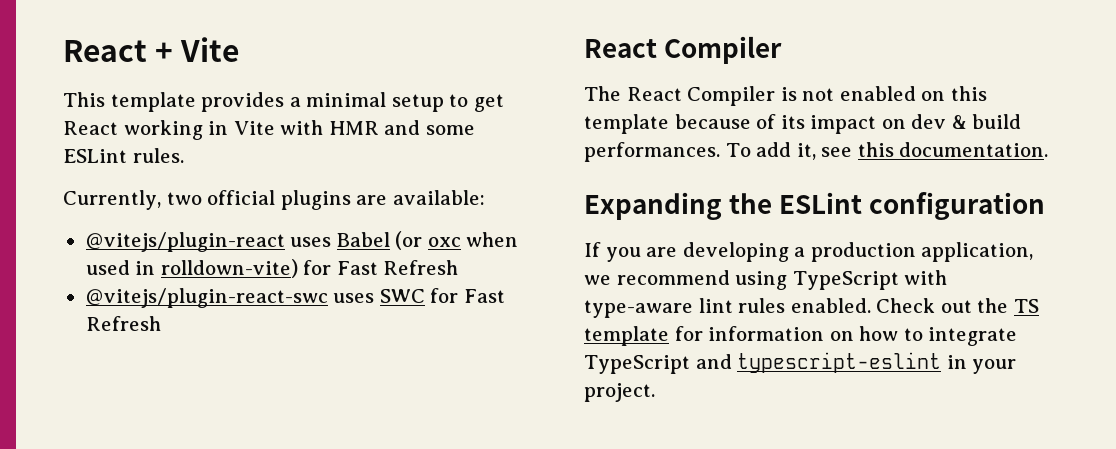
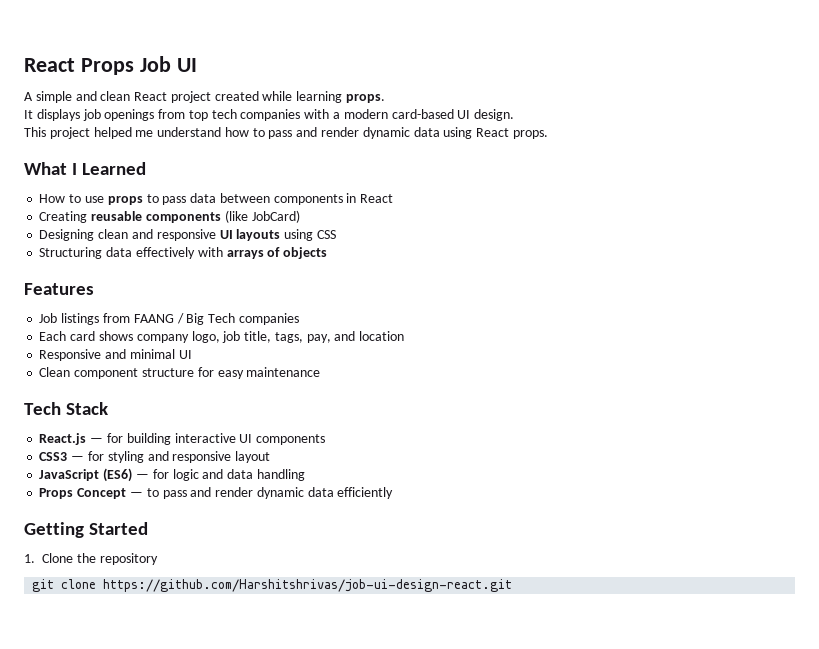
[63,37,240,62] [63,92,504,112] [63,120,475,140] [63,148,184,163] [63,190,485,210] [85,231,519,252] [85,259,459,278] [85,288,505,308] [85,316,161,331] [584,36,783,64] [584,86,987,106] [584,114,1022,134] [584,142,1049,162] [584,192,1046,220] [584,242,1034,262] [584,270,948,290] [584,298,1039,318] [584,326,1018,346] [584,352,1017,374] [584,383,655,402] React + Vite // This template provides a minimal setup to get React working in Vite with HMR and some ESLint rules. // Currently, two official plugins are available: // @vitejs/plugin-react uses Babel (or oxc when used in rolldown-vite) for Fast Refresh // @vitejs/plugin-react-swc uses SWC for Fast Refresh // React Compiler // The React Compiler is not enabled on this template because of its impact on dev & build performances. To add it, see this documentation. // Expanding the ESLint configuration // If you are developing a production application, we recommend using TypeScript with type-aware lint rules enabled. Check out the TS template for information on how to integrate TypeScript and typescript-eslint in your project. -> [24,56,197,75] [24,91,386,103] [24,109,515,121] [24,127,548,139] [24,162,147,175] [39,193,394,205] [39,210,300,223] [39,229,336,241] [39,247,328,259] [24,283,94,295] [39,313,299,325] [39,331,405,343] [39,349,192,361] [39,367,321,379] [24,402,109,415] [39,433,326,445] [39,451,271,463] [39,468,305,482] [39,487,394,499] [24,522,149,538] [24,553,158,565] [32,579,513,592] React Props Job UI // A simple and clean React project created while learning props. // It displays job openings from top tech companies with a modern card-based UI design. // This project helped me understand how to pass and render dynamic data using React props. // What I Learned // How to use props to pass data between components in React // Creating reusable components (like JobCard) // Designing clean and responsive UI layouts using CSS // Structuring data effectively with arrays of objects // Features // Job listings from FAANG / Big Tech companies // Each card shows company logo, job title, tags, pay, and location // Responsive and minimal UI // Clean component structure for easy maintenance // Tech Stack // React.js — for building interactive UI components // CSS3 — for styling and responsive layout // JavaScript (ES6) — for logic and data handling // Props Concept — to pass and render dynamic data efficiently // Getting Started // 1. Clone the repository // git clone https://github.com/Harshitshrivas/job-ui-design-react.git

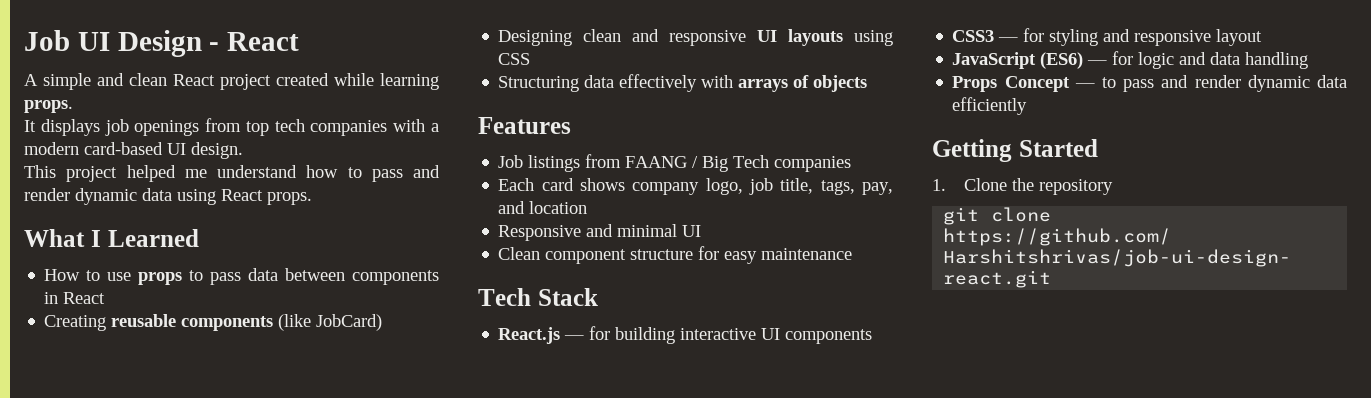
[24,58,134,75] React Props -> (24, 40) none
(197, 65) none -> [117,30,300,57] Design - React

